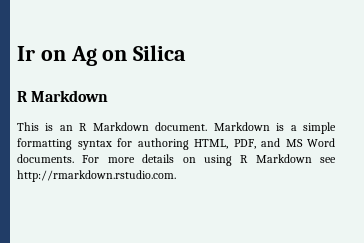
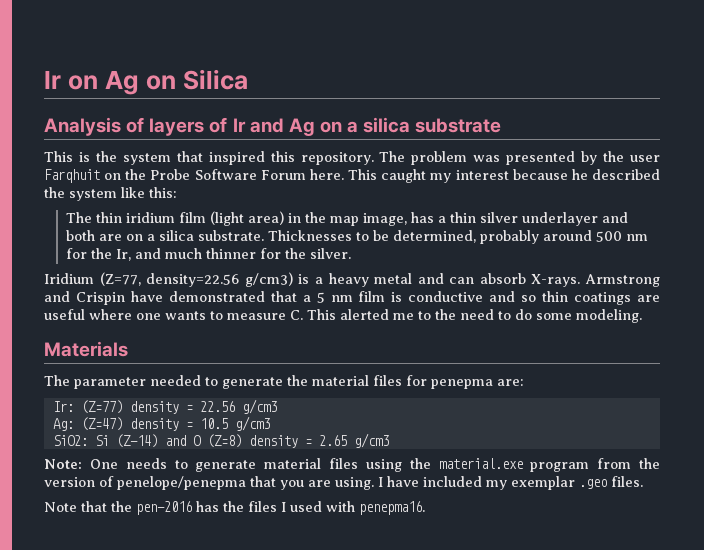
[17,90,109,102] [17,122,336,134] [17,138,335,150] [17,154,336,166] [17,170,176,182] R Markdown // This is an R Markdown document. Markdown is a simple formatting syntax for authoring HTML, PDF, and MS Word documents. For more details on using R Markdown see http://rmarkdown.rstudio.com. -> [44,117,502,136] [44,151,661,165] [44,169,660,183] [44,187,177,201] [65,211,628,226] [65,230,648,244] [65,248,351,261] [44,272,660,287] [44,291,660,305] [44,309,642,323] [44,341,128,357] [44,375,524,389] [52,399,277,414] [52,416,270,431] [52,433,389,448] [44,458,660,472] [44,476,643,490] [44,501,425,515] Analysis of layers of Ir and Ag on a silica substrate // This is the system that inspired this repository. The problem was presented by the user Farqhuit on the Probe Software Forum here. This caught my interest because he described the system like this: // The thin iridium film (light area) in the map image, has a thin silver underlayer and both are on a silica substrate. Thicknesses to be determined, probably around 500 nm for the Ir, and much thinner for the silver. // Iridium (Z=77, density=22.56 g/cm3) is a heavy metal and can absorb X-rays. Armstrong and Crispin have demonstrated that a 5 nm film is conductive and so thin coatings are useful where one wants to measure C. This alerted me to the need to do some modeling. // Materials // The parameter needed to generate the material files for penepma are: // Ir: (Z=77) density = 22.56 g/cm3 // Ag: (Z=47) density = 10.5 g/cm3 // SiO2: Si (Z-14) and O (Z=8) density = 2.65 g/cm3 // Note: One needs to generate material files using the material.exe program from the version of penelope/penepma that you are using. I have included my exemplar .geo files. // Note that the pen-2016 has the files I used with penepma16.

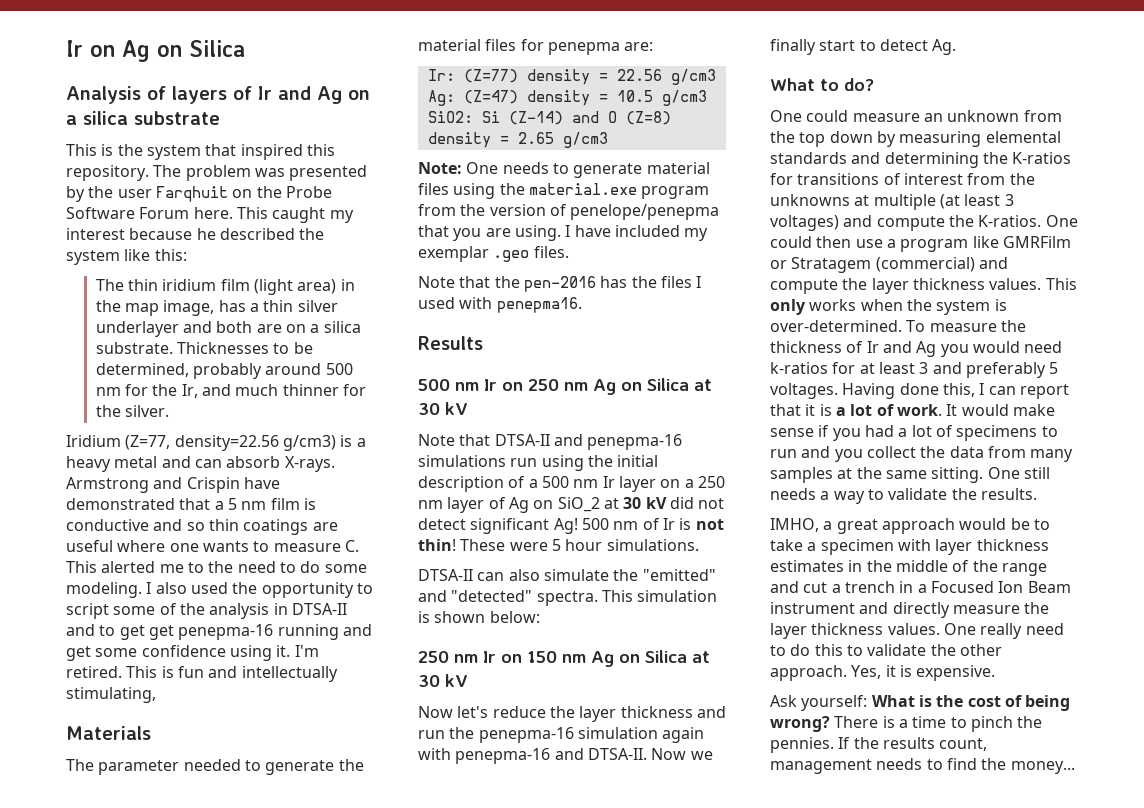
(642, 316) none -> [146,582,373,598] [66,603,347,619] [66,624,372,640] [66,645,319,661] [66,666,338,682] [66,687,156,703] I also used the opportunity to script some of the analysis in DTSA-II and to get get penepma-16 running and get some confidence using it. I'm retired. This is fun and intellectually stimulating,
(425, 508) none -> [418,336,483,350] [418,378,712,395] [418,402,468,415] [418,434,683,450] [418,455,659,471] [418,476,725,492] [418,497,725,513] [418,518,724,534] [418,539,699,551] [418,569,716,581] [418,590,718,606] [418,611,540,623] [418,650,710,667] [418,674,468,687] [418,706,726,722] [418,727,705,743] [418,748,713,764] [770,39,957,55] [770,78,874,91] [770,110,1062,122] [770,131,1061,147] [770,152,1072,168] [770,173,1035,185] [770,194,1014,210] [770,215,1078,231] [770,236,1071,252] [770,257,1008,273] [770,278,1077,294] [770,299,1007,315] [770,320,1026,332] [770,341,1063,357] [770,362,1059,378] [770,383,1069,399] [770,404,1055,416] [770,425,1058,441] [770,446,1074,462] [770,467,1050,483] [770,488,1037,504] [770,518,1050,534] [770,539,1049,555] [770,560,1047,576] [770,581,1071,593] [770,602,1050,618] [770,623,1064,639] [770,644,1002,656] [770,665,996,681] [770,695,1071,711] [770,716,1043,732] [770,737,988,753] [770,758,1075,774] // Results // 500 nm Ir on 250 nm Ag on Silica at 30 kV // Note that DTSA-II and penepma-16 simulations run using the initial description of a 500 nm Ir layer on a 250 nm layer of Ag on SiO_2 at 30 kV did not detect significant Ag! 500 nm of Ir is not thin! These were 5 hour simulations. // DTSA-II can also simulate the "emitted" and "detected" spectra. This simulation is shown below: // 250 nm Ir on 150 nm Ag on Silica at 30 kV // Now let's reduce the layer thickness and run the penepma-16 simulation again with penepma-16 and DTSA-II. Now we finally start to detect Ag. // What to do? // One could measure an unknown from the top down by measuring elemental standards and determining the K-ratios for transitions of interest from the unknowns at multiple (at least 3 voltages) and compute the K-ratios. One could then use a program like GMRFilm or Stratagem (commercial) and compute the layer thickness values. This only works when the system is over-determined. To measure the thickness of Ir and Ag you would need k-ratios for at least 3 and preferably 5 voltages. Having done this, I can report that it is a lot of work. It would make sense if you had a lot of specimens to run and you collect the data from many samples at the same sitting. One still needs a way to validate the results. // IMHO, a great approach would be to take a specimen with layer thickness estimates in the middle of the range and cut a trench in a Focused Ion Beam instrument and directly measure the layer thickness values. One really need to do this to validate the other approach. Yes, it is expensive. // Ask yourself: What is the cost of being wrong? There is a time to pinch the pennies. If the results count, management needs to find the money...

